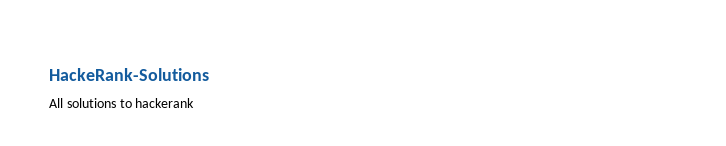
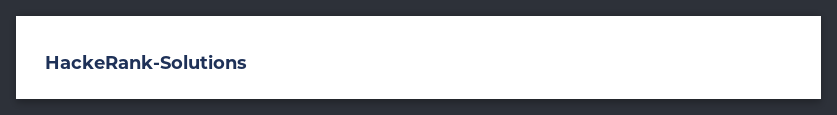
[49,98,195,108] // All solutions to hackerank -> (247, 61) none

